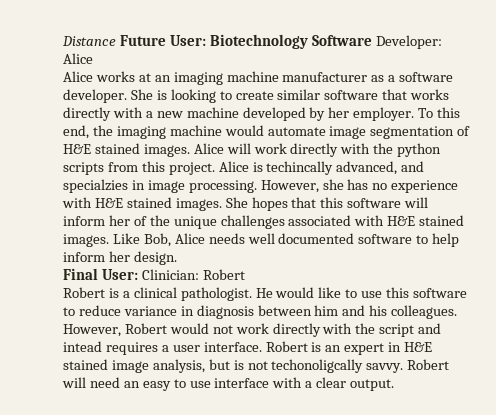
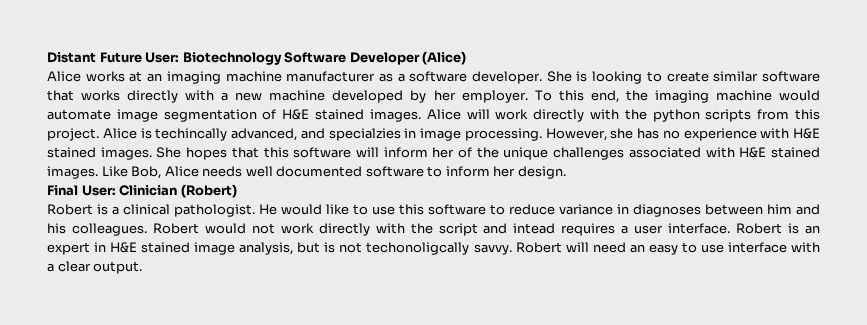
[62,36,116,46] Distance -> [47,52,96,63] Distant
[375,35,442,49] [63,53,93,64] Developer: Alice -> [349,51,467,65] Developer (Alice)
[432,233,460,247] help -> (443, 171) none
[141,269,245,280] Clinician: Robert -> [119,184,237,198] Clinician (Robert)
[196,305,254,319] diagnosis -> [633,204,701,217] diagnoses
[63,324,121,337] However, -> (147, 229) none

